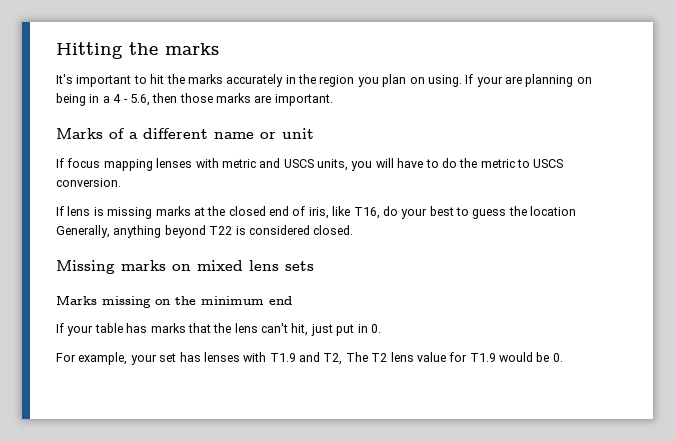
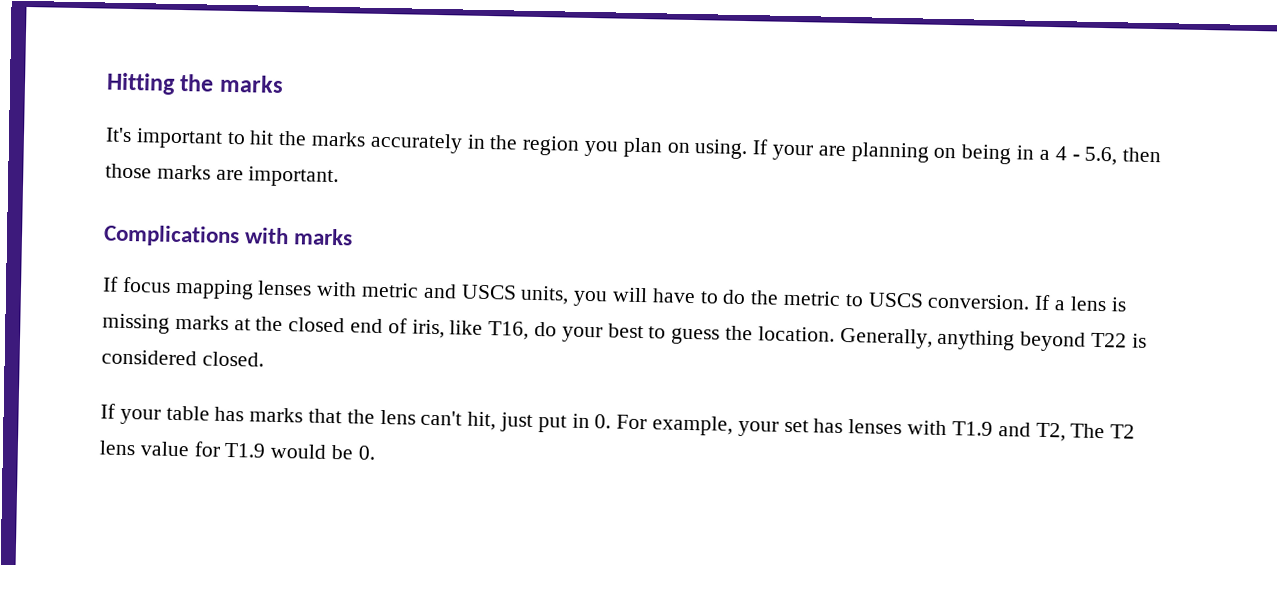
[56,128,314,139] Marks of a different name or unit -> [103,224,354,248] Complications with marks
[56,206,64,216] // If -> [1034,294,1066,311] If a
[530,206,577,216] location -> [757,326,835,342] location.
[56,260,314,274] [56,295,292,308] // Missing marks on mixed lens sets // Marks missing on the minimum end -> (264, 359) none
(381, 328) // -> (612, 421) none

